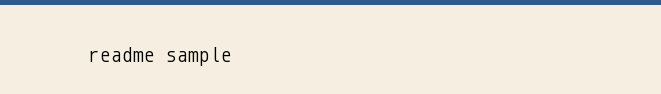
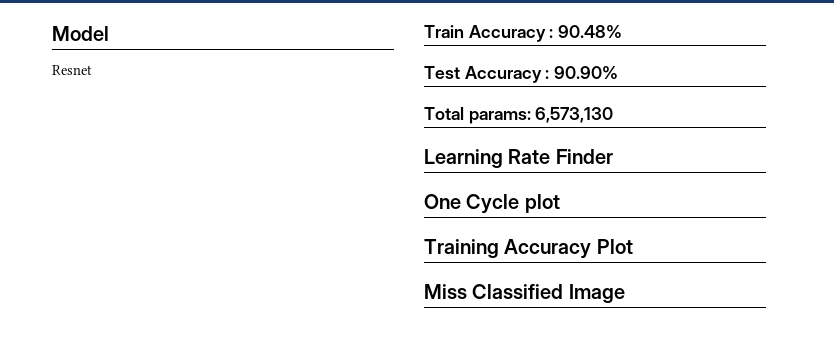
[88,47,231,66] readme sample -> [52,26,109,41] [52,65,92,75] [424,25,623,42] [424,66,619,83] [424,107,614,124] [424,149,613,168] [424,194,560,214] [424,239,633,259] [424,284,625,303] Model // Resnet // Train Accuracy : 90.48% // Test Accuracy : 90.90% // Total params: 6,573,130 // Learning Rate Finder // One Cycle plot // Training Accuracy Plot // Miss Classified Image

